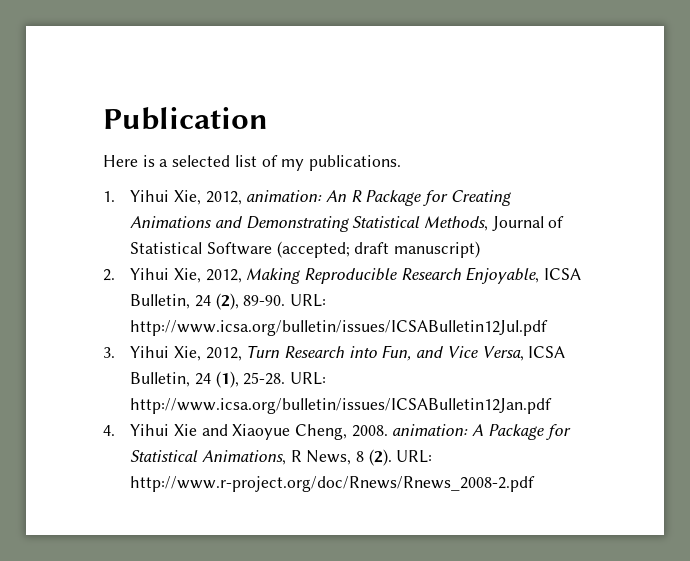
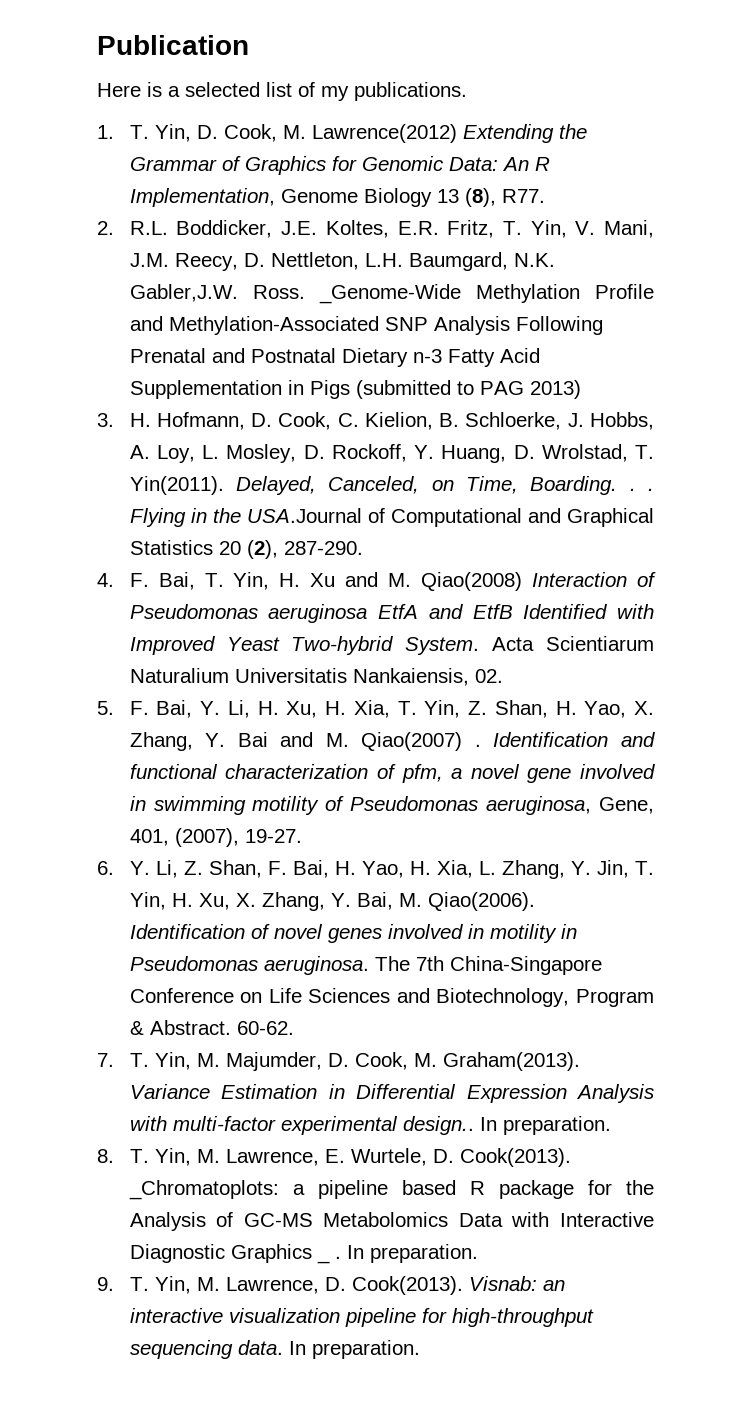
[130,190,511,206] [130,216,565,232] [130,241,480,258] [103,267,582,284] [130,293,326,310] [130,320,549,336] [103,345,566,361] [130,371,326,388] [130,398,553,414] [103,424,571,440] [130,449,433,466] [130,476,536,492] Yihui Xie, 2012, animation: An R Package for Creating Animations and Demonstrating Statistical Methods, Journal of Statistical Software (accepted; draft manuscript) // 2. Yihui Xie, 2012, Making Reproducible Research Enjoyable, ICSA Bulletin, 24 (2), 89-90. URL: http://www.icsa.org/bulletin/issues/ICSABulletin12Jul.pdf // 3. Yihui Xie, 2012, Turn Research into Fun, and Vice Versa, ICSA Bulletin, 24 (1), 25-28. URL: http://www.icsa.org/bulletin/issues/ICSABulletin12Jan.pdf // 4. Yihui Xie and Xiaoyue Cheng, 2008. animation: A Package for Statistical Animations, R News, 8 (2). URL: http://www.r-project.org/doc/Rnews/Rnews_2008-2.pdf -> [129,124,587,143] [129,156,550,175] [129,188,545,207] [97,220,654,238] [129,252,555,271] [129,284,654,304] [129,316,603,335] [129,348,540,367] [129,380,581,399] [97,412,654,430] [129,444,654,463] [129,476,654,495] [129,508,654,527] [129,540,363,559] [97,572,656,591] [129,604,654,623] [129,636,654,655] [129,668,503,686] [97,700,655,718] [129,732,655,751] [129,764,655,783] [129,796,654,815] [129,828,302,847] [97,860,654,879] [129,892,535,911] [129,924,577,943] [129,956,602,975] [129,988,654,1007] [129,1020,294,1035] [97,1052,580,1071] [129,1084,654,1103] [129,1116,611,1135] [97,1148,571,1167] [128,1180,654,1200] [129,1212,654,1231] [129,1244,330,1264] [334,1244,478,1263] [97,1276,565,1295] [129,1308,594,1327] [129,1340,420,1359] T. Yin, D. Cook, M. Lawrence(2012) Extending the Grammar of Graphics for Genomic Data: An R Implementation, Genome Biology 13 (8), R77. // 2. R.L. Boddicker, J.E. Koltes, E.R. Fritz, T. Yin, V. Mani, J.M. Reecy, D. Nettleton, L.H. Baumgard, N.K. Gabler,J.W. Ross. _Genome-Wide Methylation Profile and Methylation-Associated SNP Analysis Following Prenatal and Postnatal Dietary n-3 Fatty Acid Supplementation in Pigs (submitted to PAG 2013) // 3. H. Hofmann, D. Cook, C. Kielion, B. Schloerke, J. Hobbs, A. Loy, L. Mosley, D. Rockoff, Y. Huang, D. Wrolstad, T. Yin(2011). Delayed, Canceled, on Time, Boarding. . . Flying in the USA.Journal of Computational and Graphical Statistics 20 (2), 287-290. // 4. F. Bai, T. Yin, H. Xu and M. Qiao(2008) Interaction of Pseudomonas aeruginosa EtfA and EtfB Identified with Improved Yeast Two-hybrid System. Acta Scientiarum Naturalium Universitatis Nankaiensis, 02. // 5. F. Bai, Y. Li, H. Xu, H. Xia, T. Yin, Z. Shan, H. Yao, X. Zhang, Y. Bai and M. Qiao(2007) . Identification and functional characterization of pfm, a novel gene involved in swimming motility of Pseudomonas aeruginosa, Gene, 401, (2007), 19-27. // 6. Y. Li, Z. Shan, F. Bai, H. Yao, H. Xia, L. Zhang, Y. Jin, T. Yin, H. Xu, X. Zhang, Y. Bai, M. Qiao(2006). Identification of novel genes involved in motility in Pseudomonas aeruginosa. The 7th China-Singapore Conference on Life Sciences and Biotechnology, Program & Abstract. 60-62. // 7. T. Yin, M. Majumder, D. Cook, M. Graham(2013). Variance Estimation in Differential Expression Analysis with multi-factor experimental design.. In preparation. // 8. T. Yin, M. Lawrence, E. Wurtele, D. Cook(2013). _Chromatoplots: a pipeline based R package for the Analysis of GC-MS Metabolomics Data with Interactive Diagnostic Graphics _ . In preparation. // 9. T. Yin, M. Lawrence, D. Cook(2013). Visnab: an interactive visualization pipeline for high-throughput sequencing data. In preparation.

